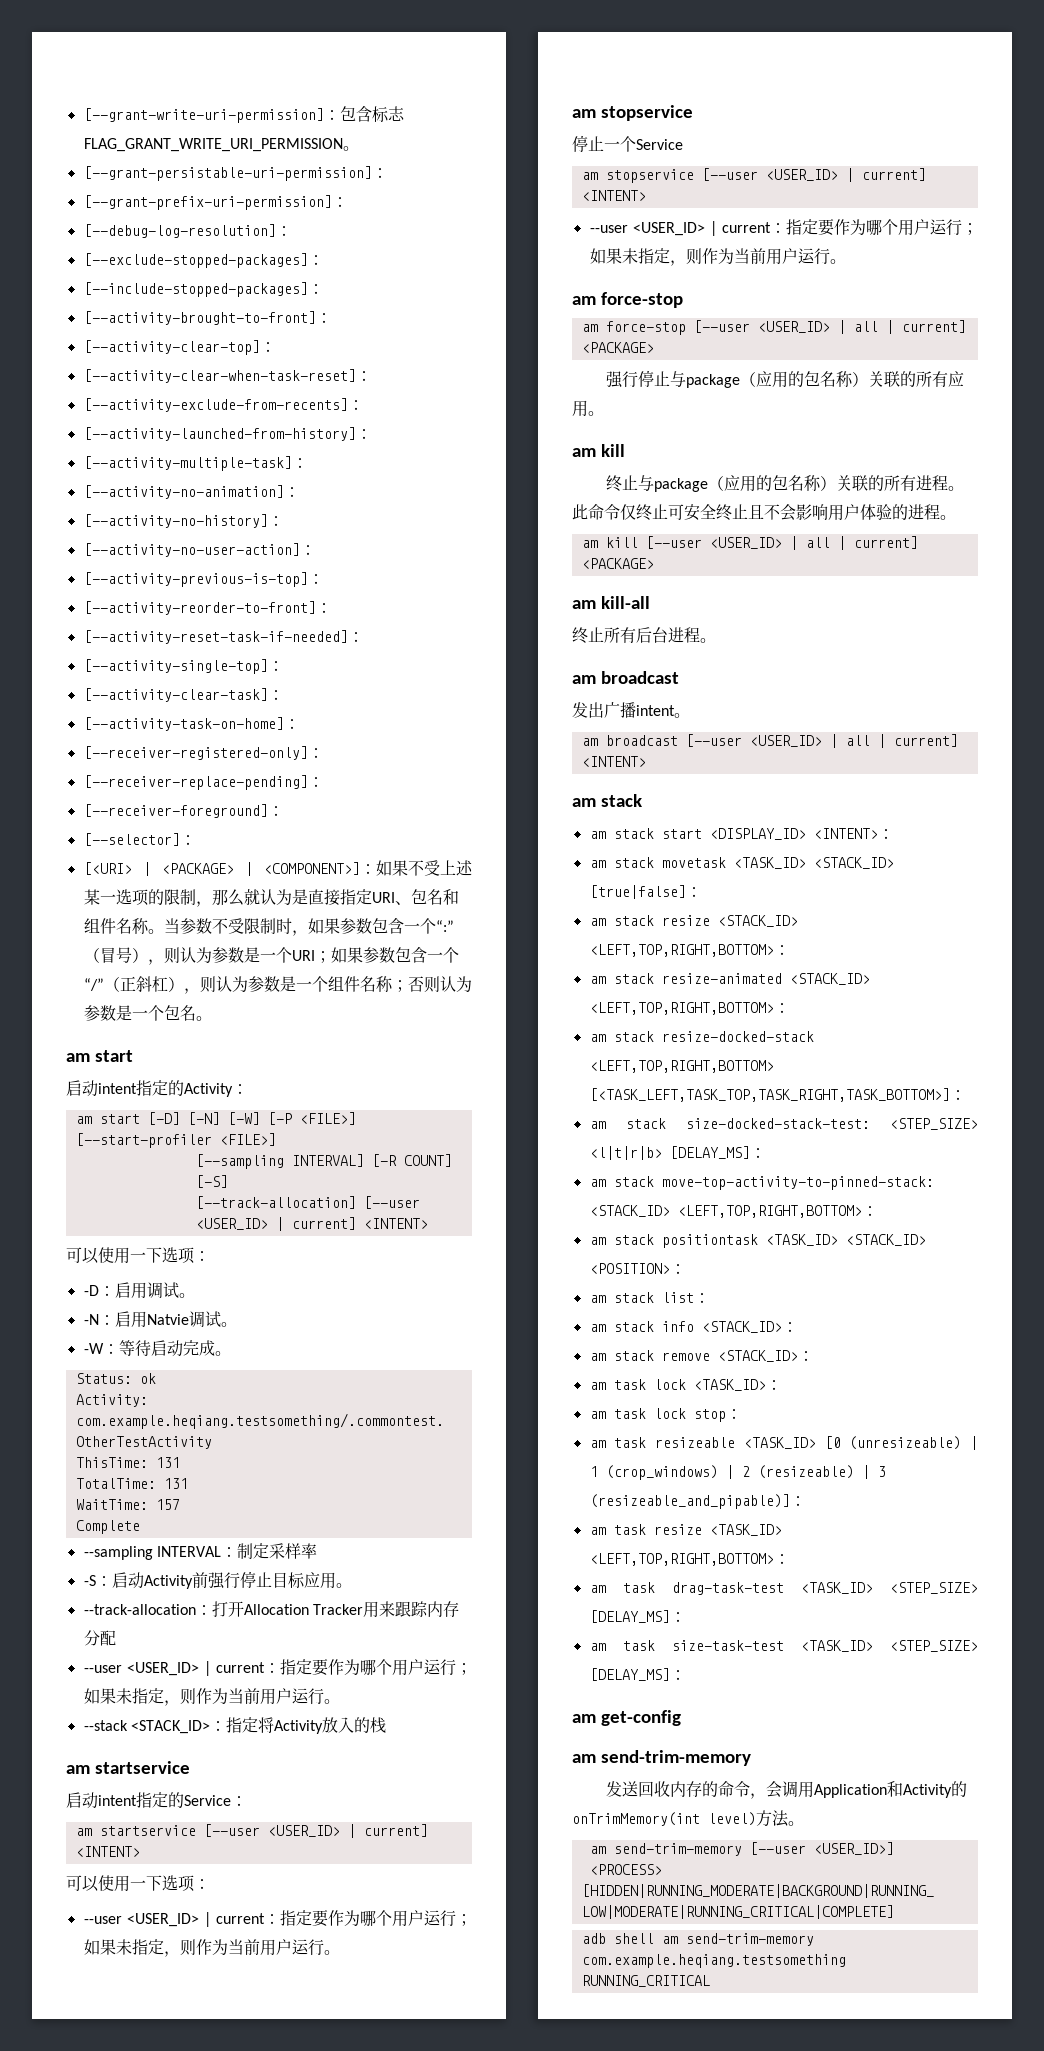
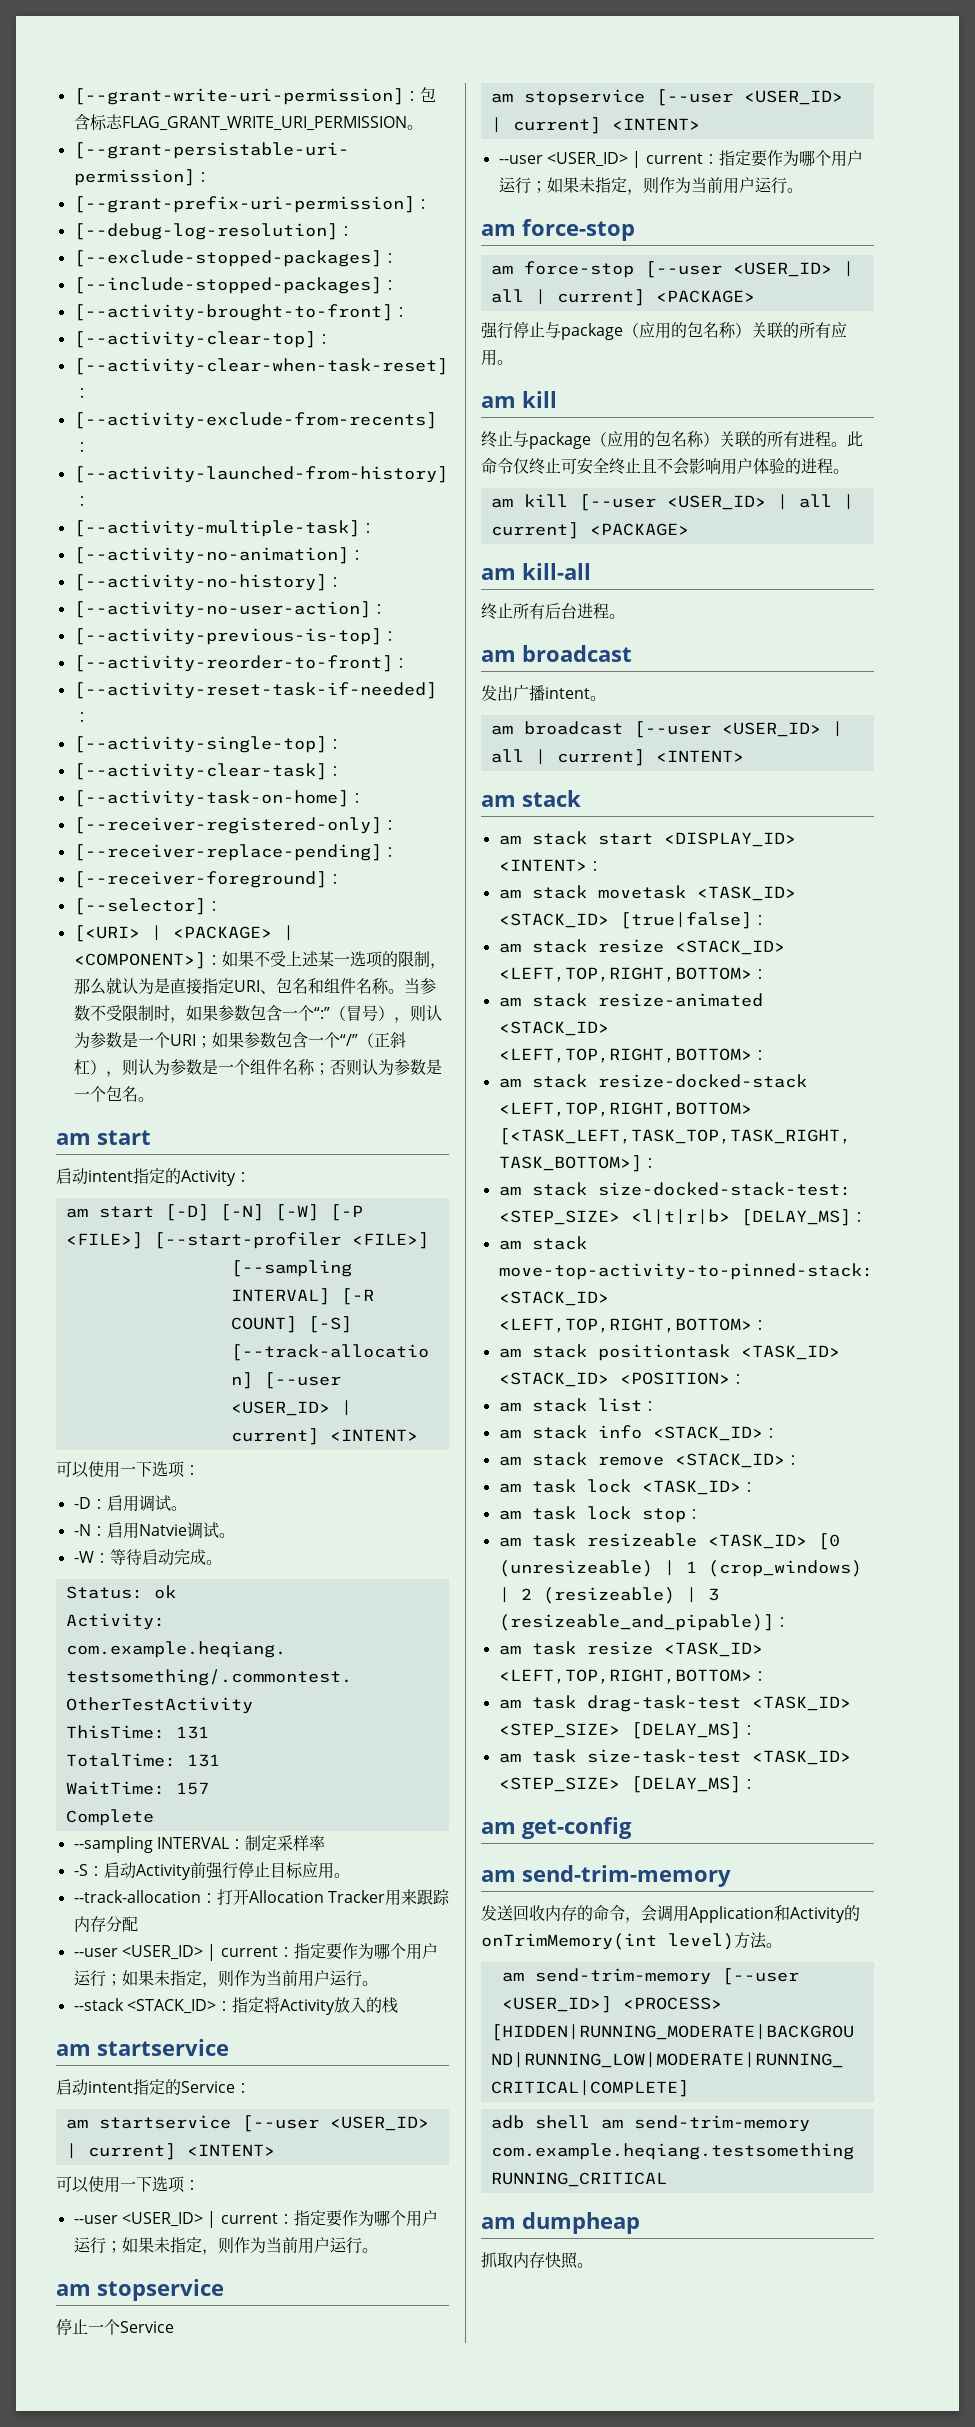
(710, 1981) none -> [481,2212,640,2234] [481,2252,593,2269] // am dumpheap // 抓取内存快照。

